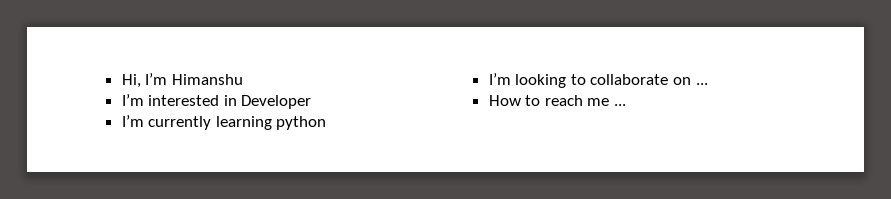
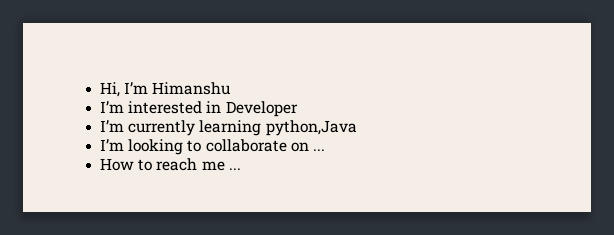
[276,116,327,130] python -> [265,120,357,136] python,Java

